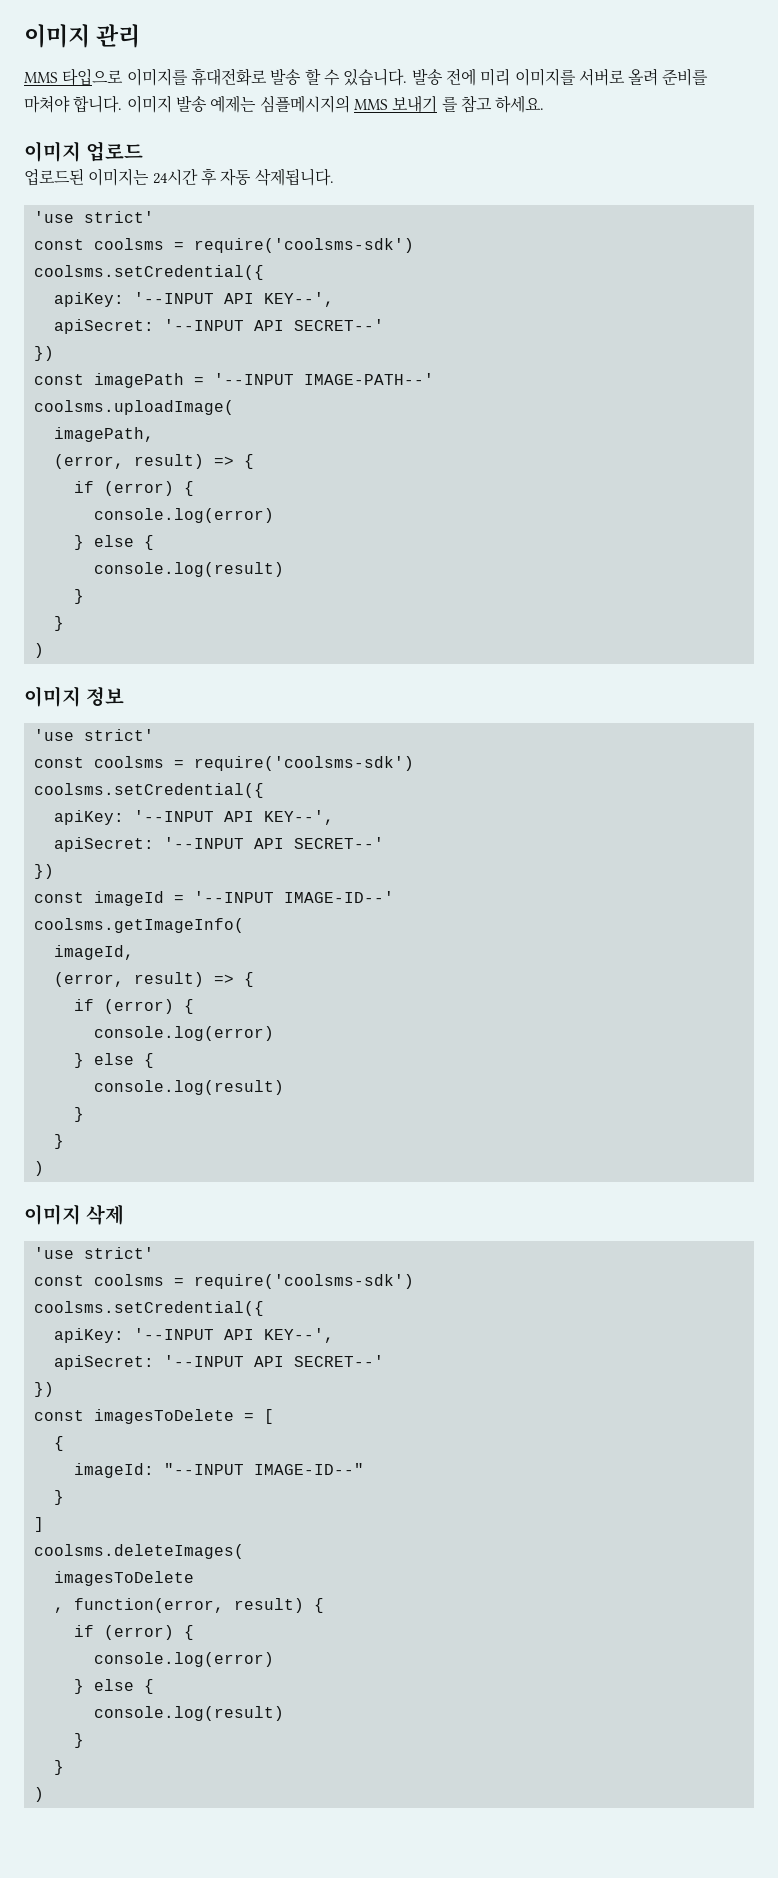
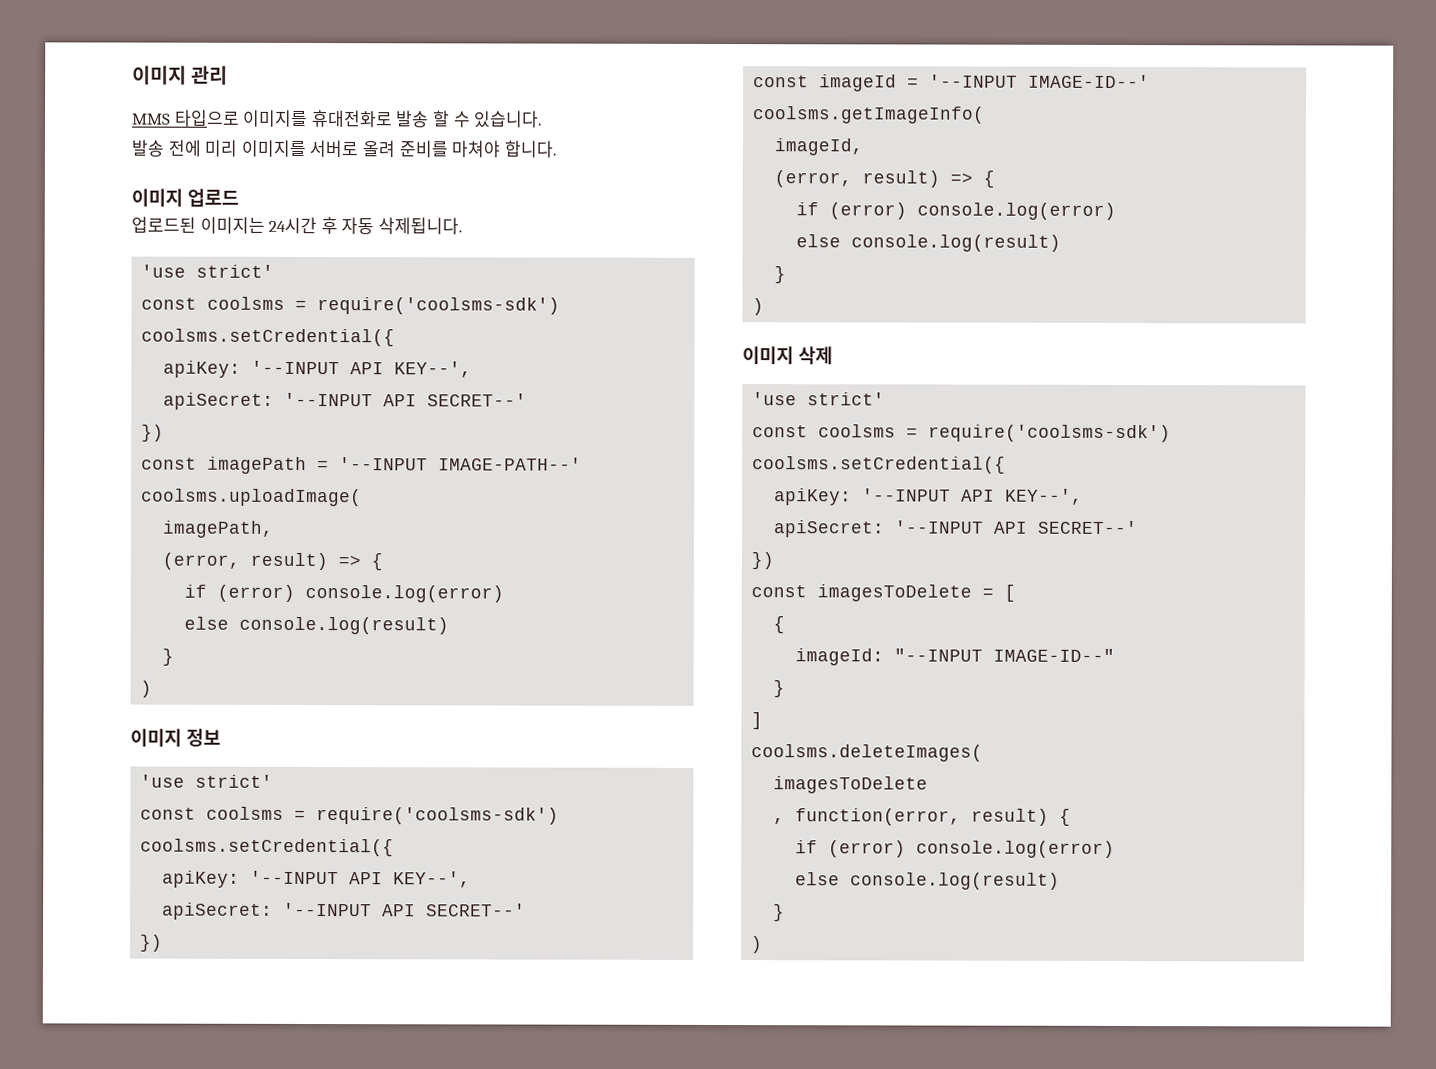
(408, 77) none -> (544, 119) //
[126,95,545,113] 이미지 발송 예제는 심플메시지의 MMS 보내기 를 참고 하세요. -> (557, 149) none
[183,481,194,496] [93,508,274,523] [73,535,154,550] [93,562,284,577] [73,589,84,604] [53,616,64,631] { // console.log(error) // } else { // console.log(result) // } // } -> [305,584,505,603] [184,616,450,635] [162,648,175,666] console.log(error) // else console.log(result) // }
[183,999,194,1014] [93,1026,274,1041] [73,1053,154,1068] [93,1080,284,1095] [73,1107,84,1122] [53,1134,64,1149] { // console.log(error) // } else { // console.log(result) // } // } -> [917,202,1117,220] [796,234,1062,252] [774,266,787,284] console.log(error) // else console.log(result) // }
[183,1625,194,1640] [93,1652,274,1667] [73,1679,154,1694] [93,1706,284,1721] [73,1733,84,1748] [53,1760,64,1775] { // console.log(error) // } else { // console.log(result) // } // } -> [916,840,1116,858] [795,872,1061,890] [773,904,786,922] console.log(error) // else console.log(result) // }

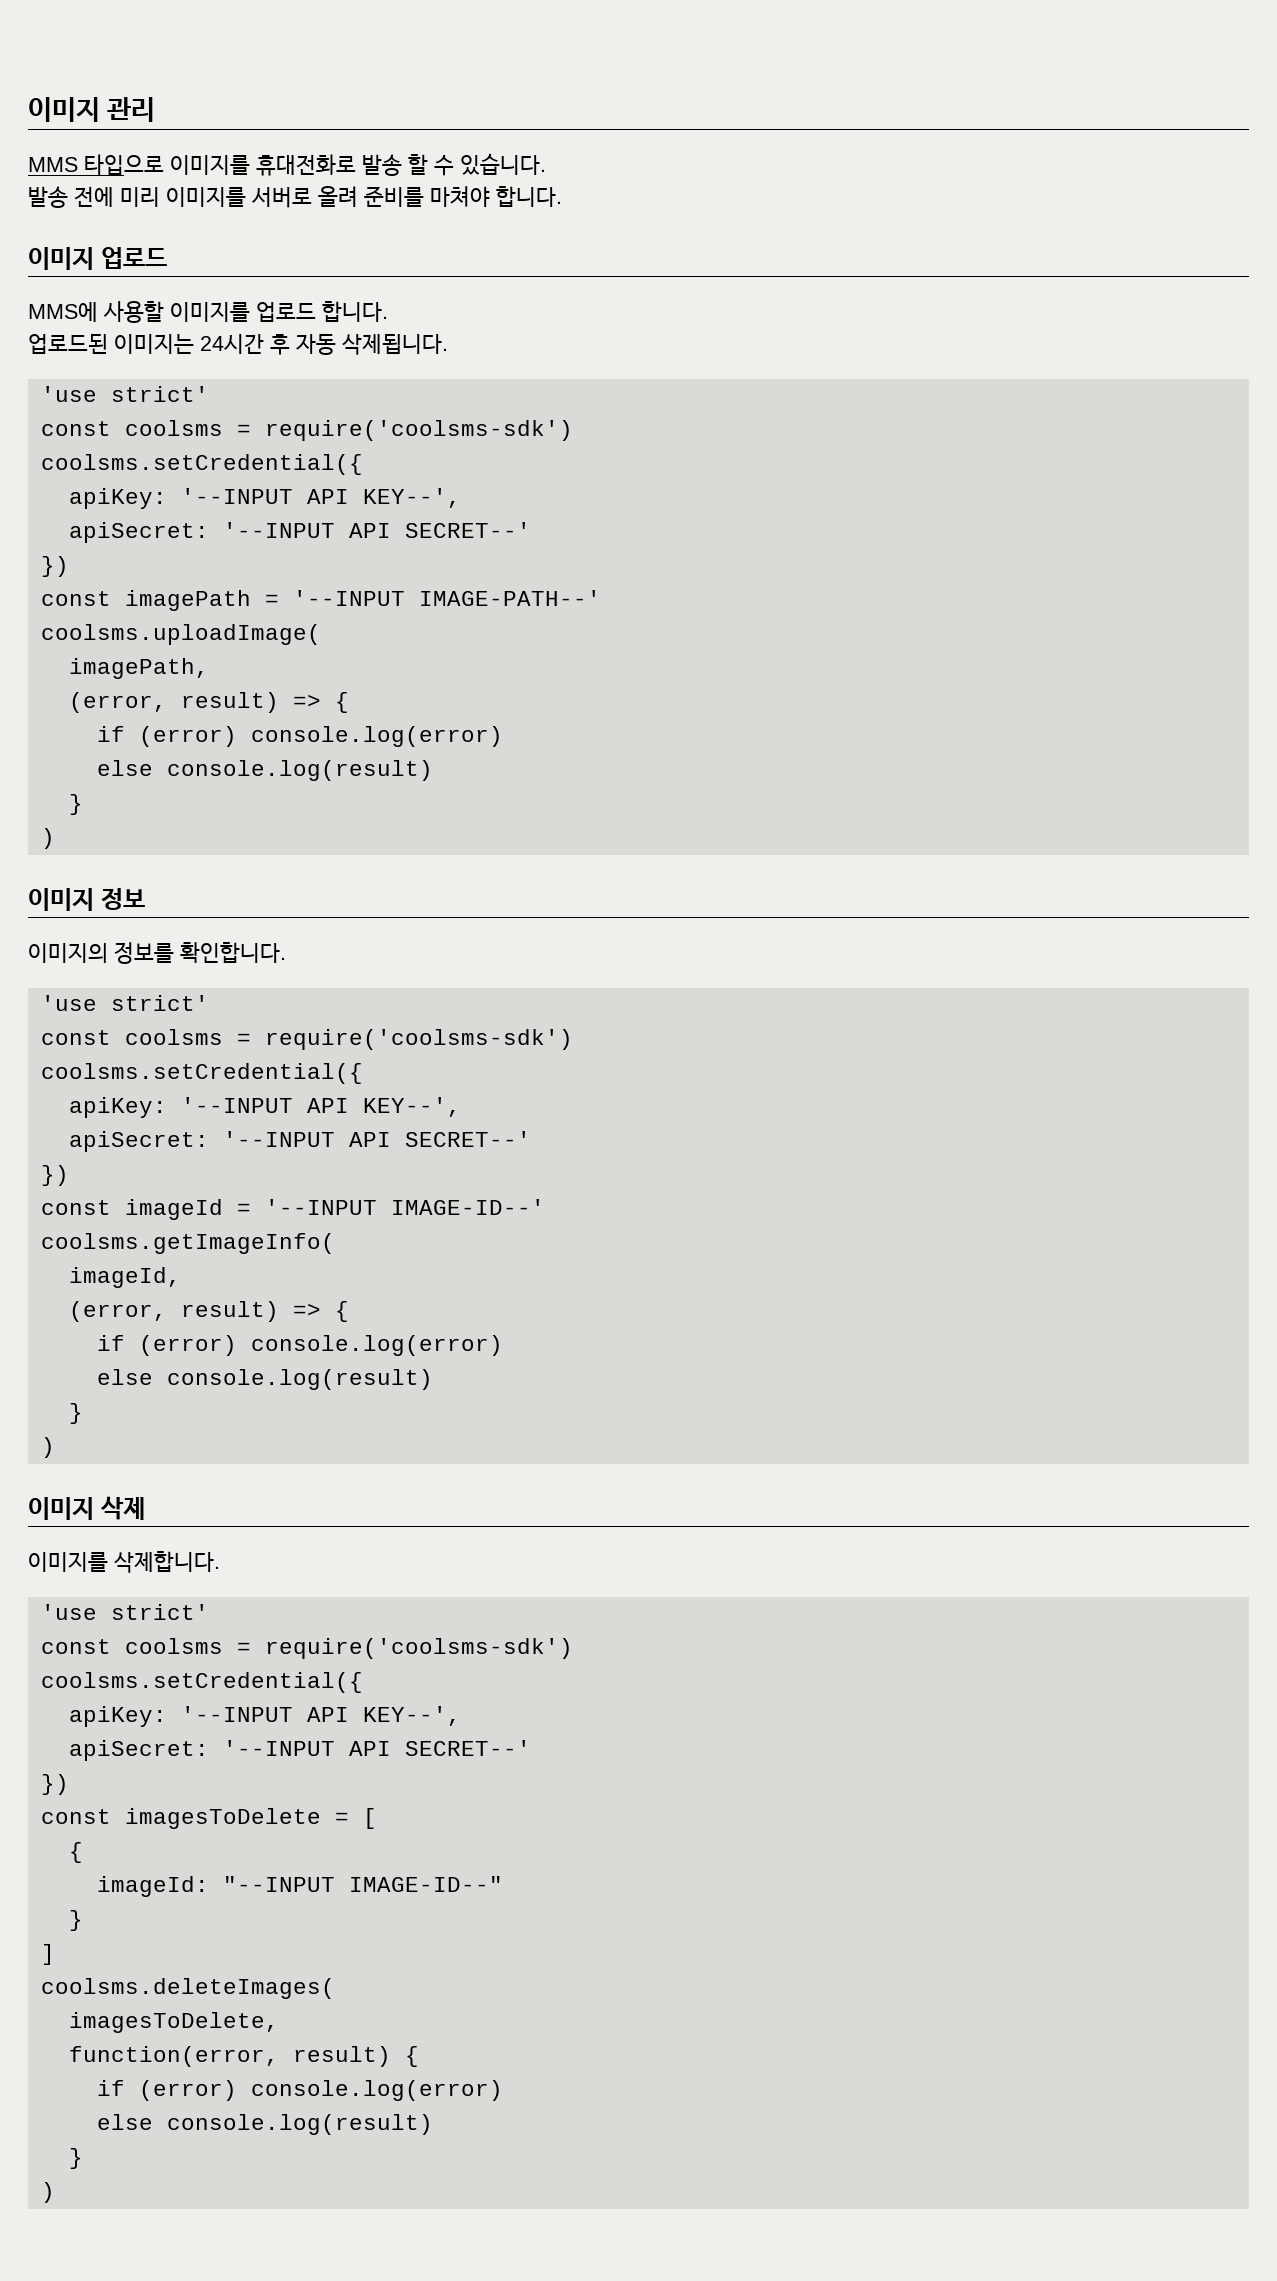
(239, 197) none -> [28,301,388,323] // MMS에 사용할 이미지를 업로드 합니다.
(221, 737) none -> [28,942,286,964] // 이미지의 정보를 확인합니다.
(833, 355) none -> [28,1551,220,1573] // 이미지를 삭제합니다.
[773,776,929,794] [773,818,786,825] imagesToDelete // , -> [68,2012,279,2033] imagesToDelete, //

